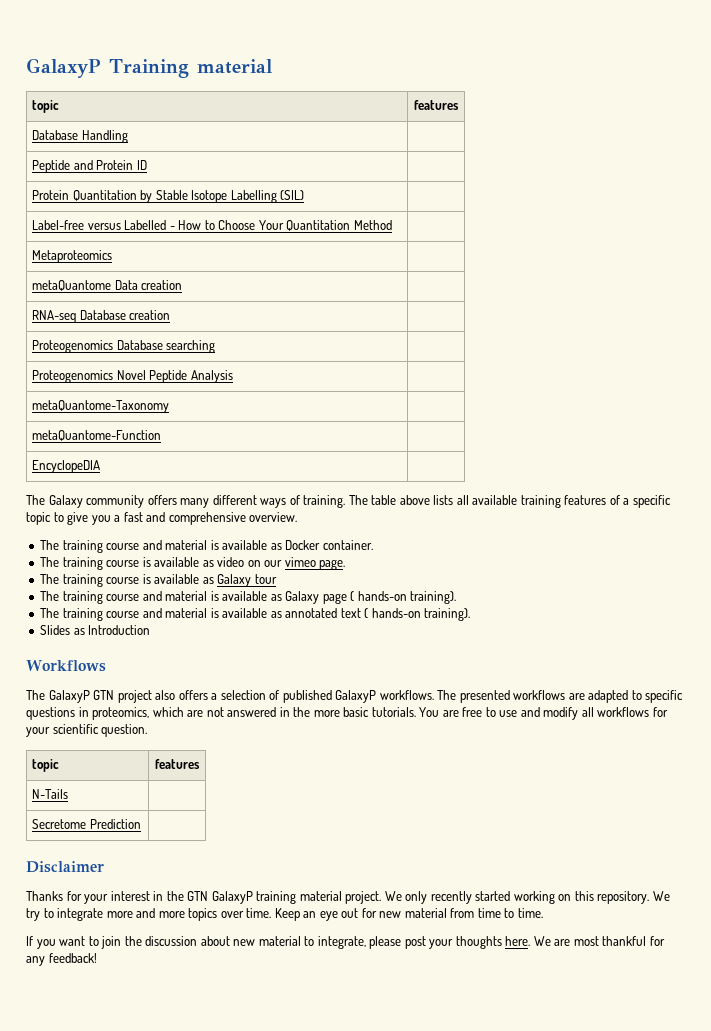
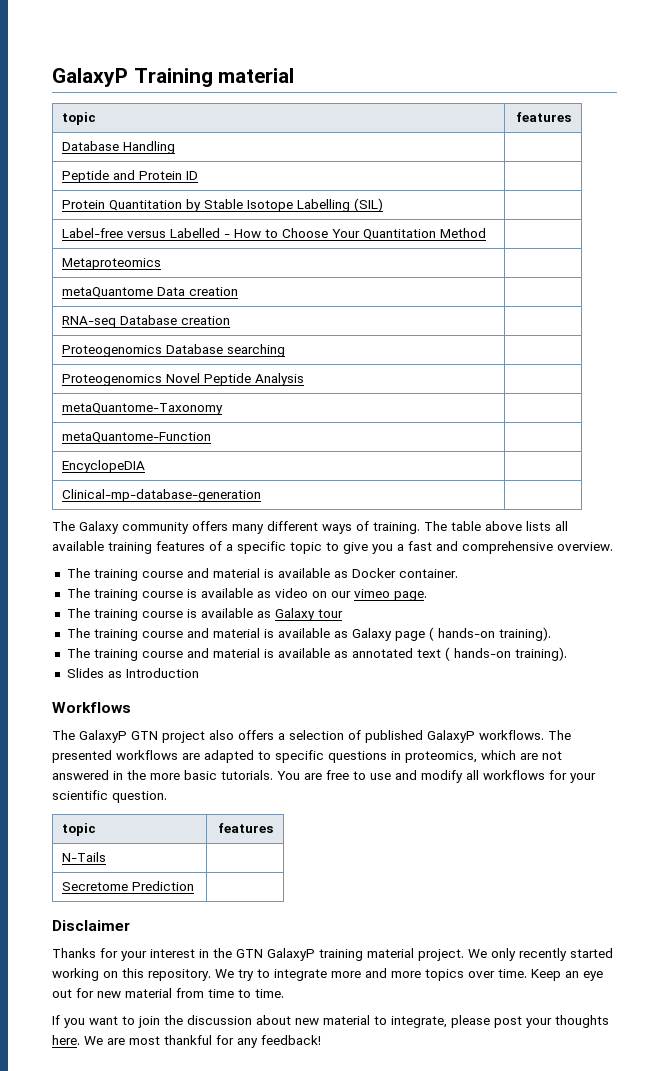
(101, 466) none -> [62,489,262,502] // Clinical-mp-database-generation |

